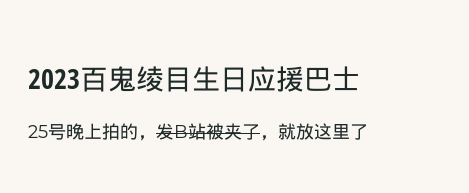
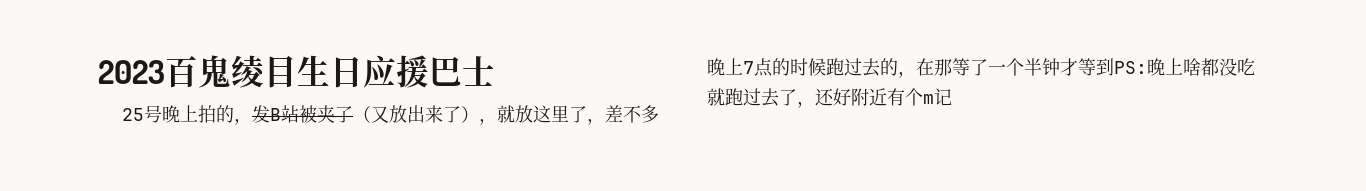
[260,123,368,141] ，就放这里了 -> [352,105,659,125] [707,58,1255,78] [707,88,952,108] （又放出来了），就放这里了，差不多晚上7点的时候跑过去的，在那等了一个半钟才等到PS:晚上啥都没吃就跑过去了，还好附近有个m记

